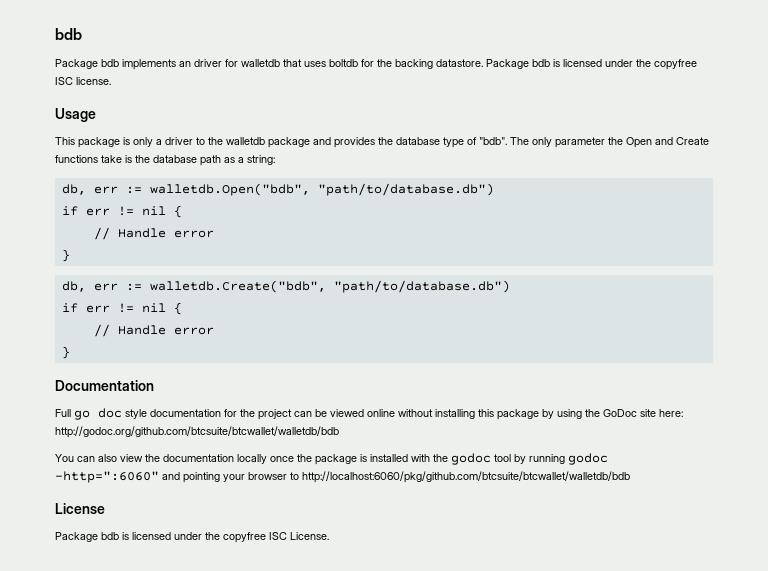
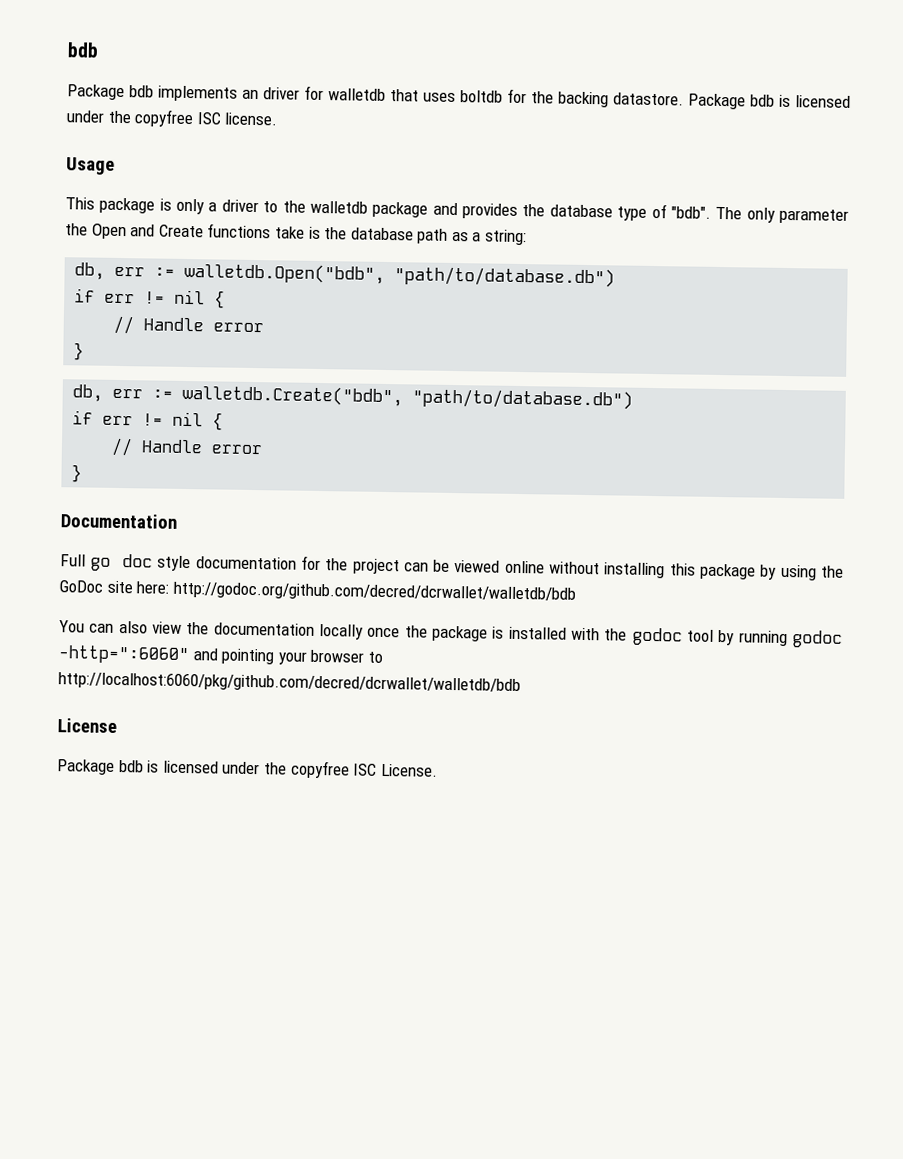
[55,426,339,438] http://godoc.org/github.com/btcsuite/btcwallet/walletdb/bdb -> [172,581,576,603] http://godoc.org/github.com/decred/dcrwallet/walletdb/bdb
[302,471,630,483] http://localhost:6060/pkg/github.com/btcsuite/btcwallet/walletdb/bdb -> [58,672,521,695] http://localhost:6060/pkg/github.com/decred/dcrwallet/walletdb/bdb

